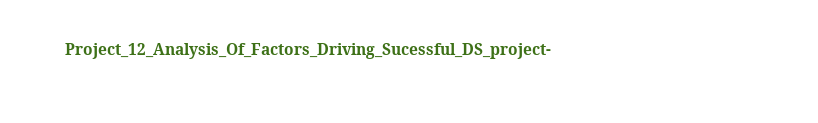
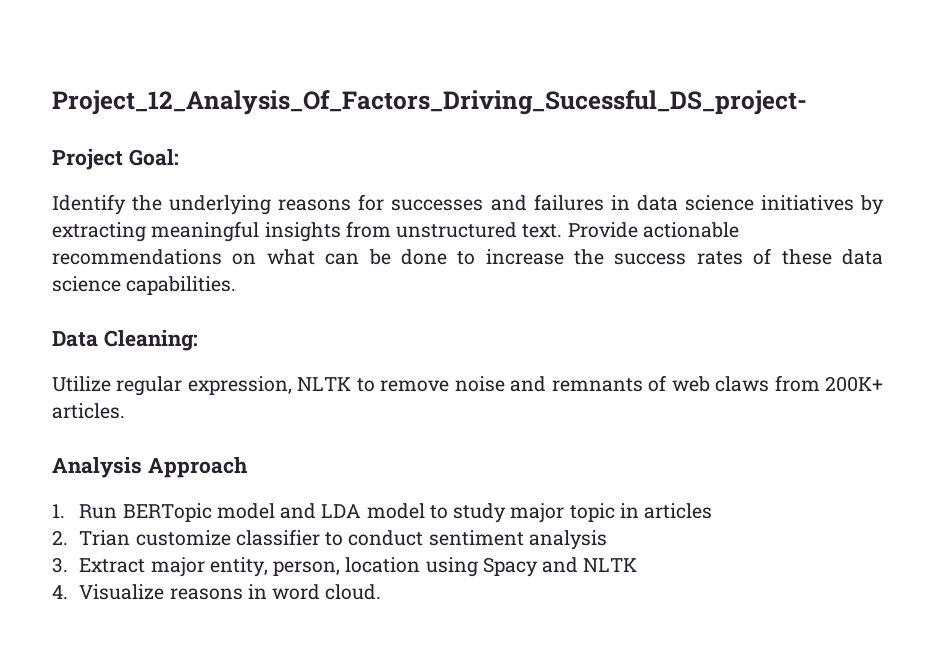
(551, 51) none -> [52,149,179,170] [52,194,885,215] [52,221,739,242] [52,248,883,265] [52,276,237,295] [52,330,198,351] [52,375,883,396] [52,403,125,419] [52,457,248,478] [52,503,713,523] [52,529,607,550] [52,557,638,577] [52,584,382,600] // Project Goal: // Identify the underlying reasons for successes and failures in data science initiatives by extracting meaningful insights from unstructured text. Provide actionable recommendations on what can be done to increase the success rates of these data science capabilities. // Data Cleaning: // Utilize regular expression, NLTK to remove noise and remnants of web claws from 200K+ articles. // Analysis Approach // 1. Run BERTopic model and LDA model to study major topic in articles // 2. Trian customize classifier to conduct sentiment analysis // 3. Extract major entity, person, location using Spacy and NLTK // 4. Visualize reasons in word cloud.

